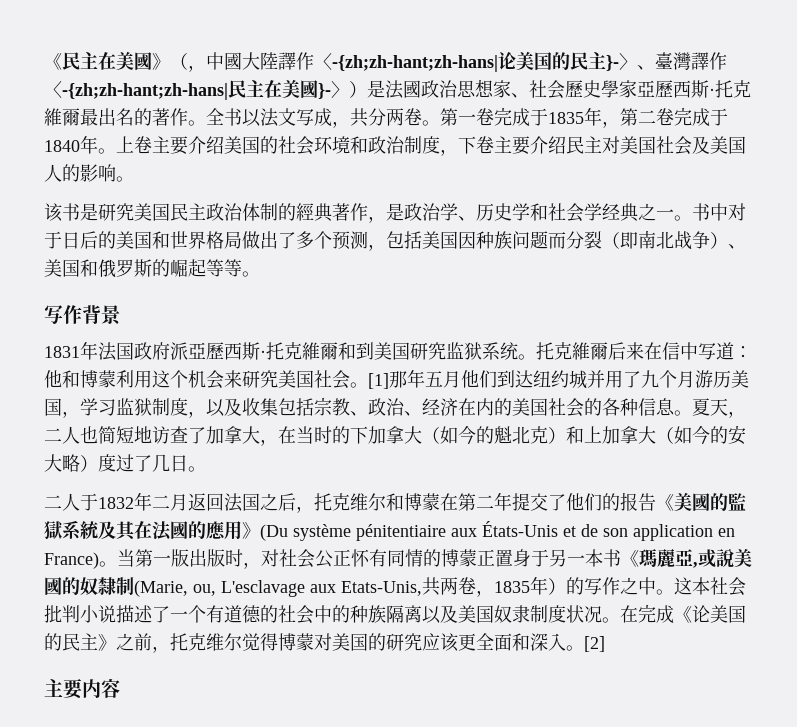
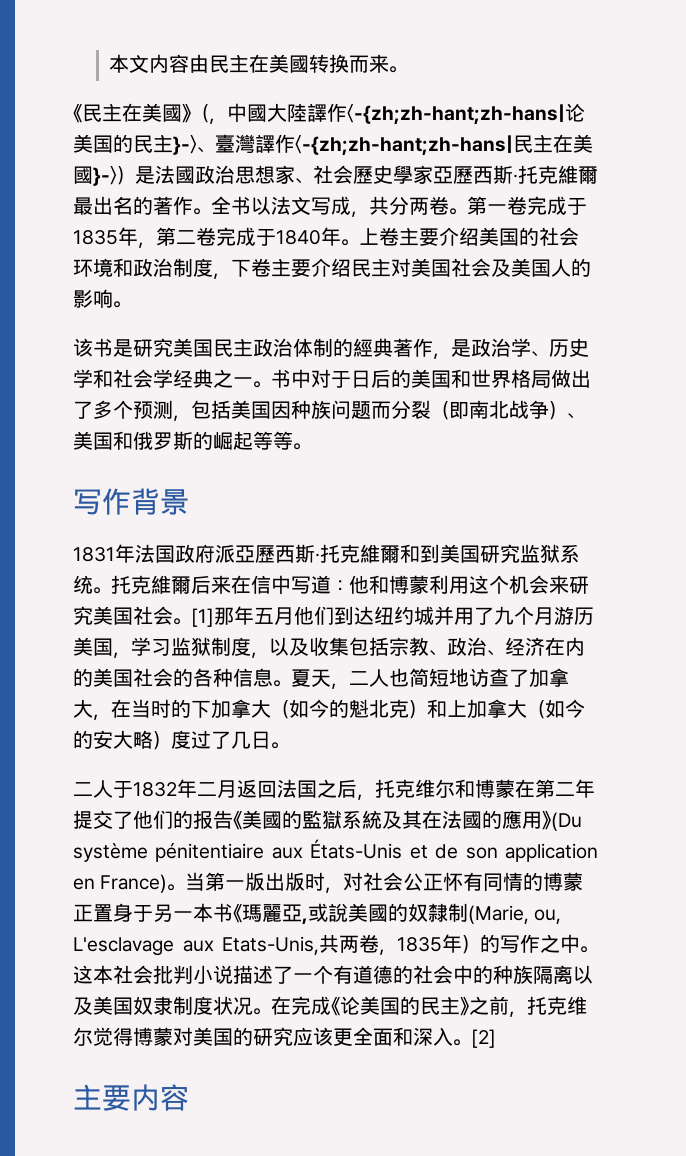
(44, 61) none -> [109,54,408,73] 本文内容由民主在美國转换而来。 //

